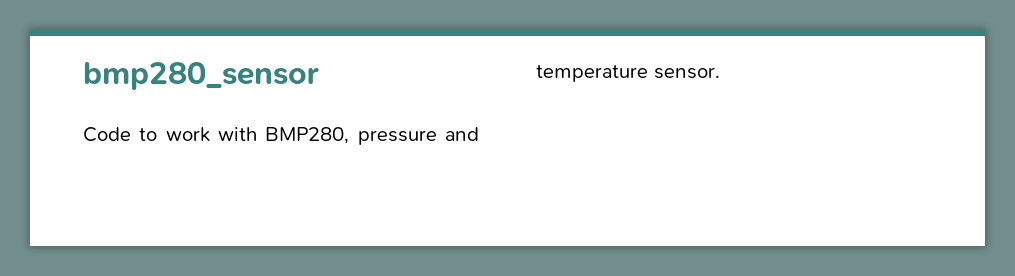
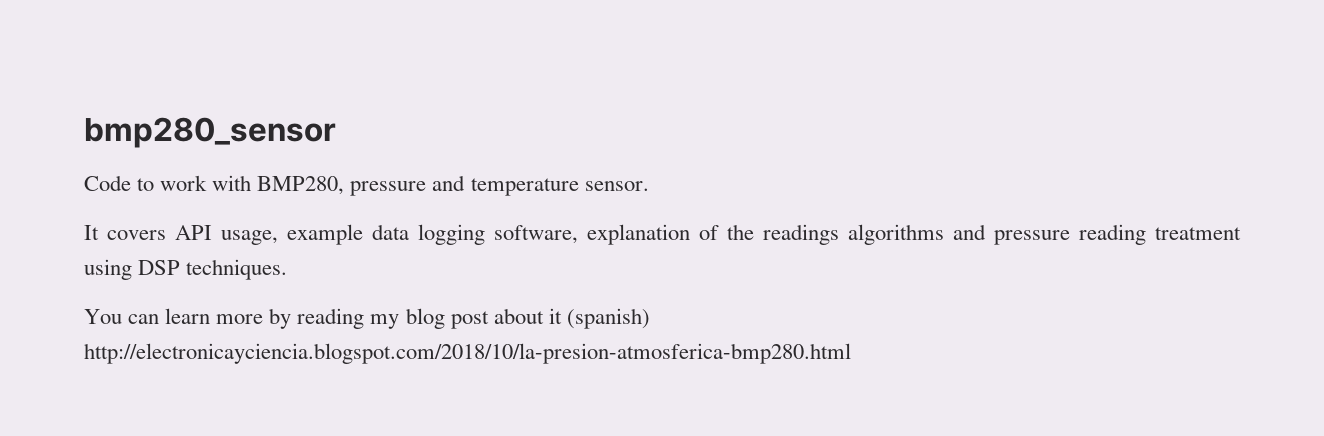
(720, 73) none -> [84,224,1241,245] [84,259,288,280] [84,308,650,329] [84,343,851,364] // It covers API usage, example data logging software, explanation of the readings algorithms and pressure reading treatment using DSP techniques. // You can learn more by reading my blog post about it (spanish) http://electronicayciencia.blogspot.com/2018/10/la-presion-atmosferica-bmp280.html

